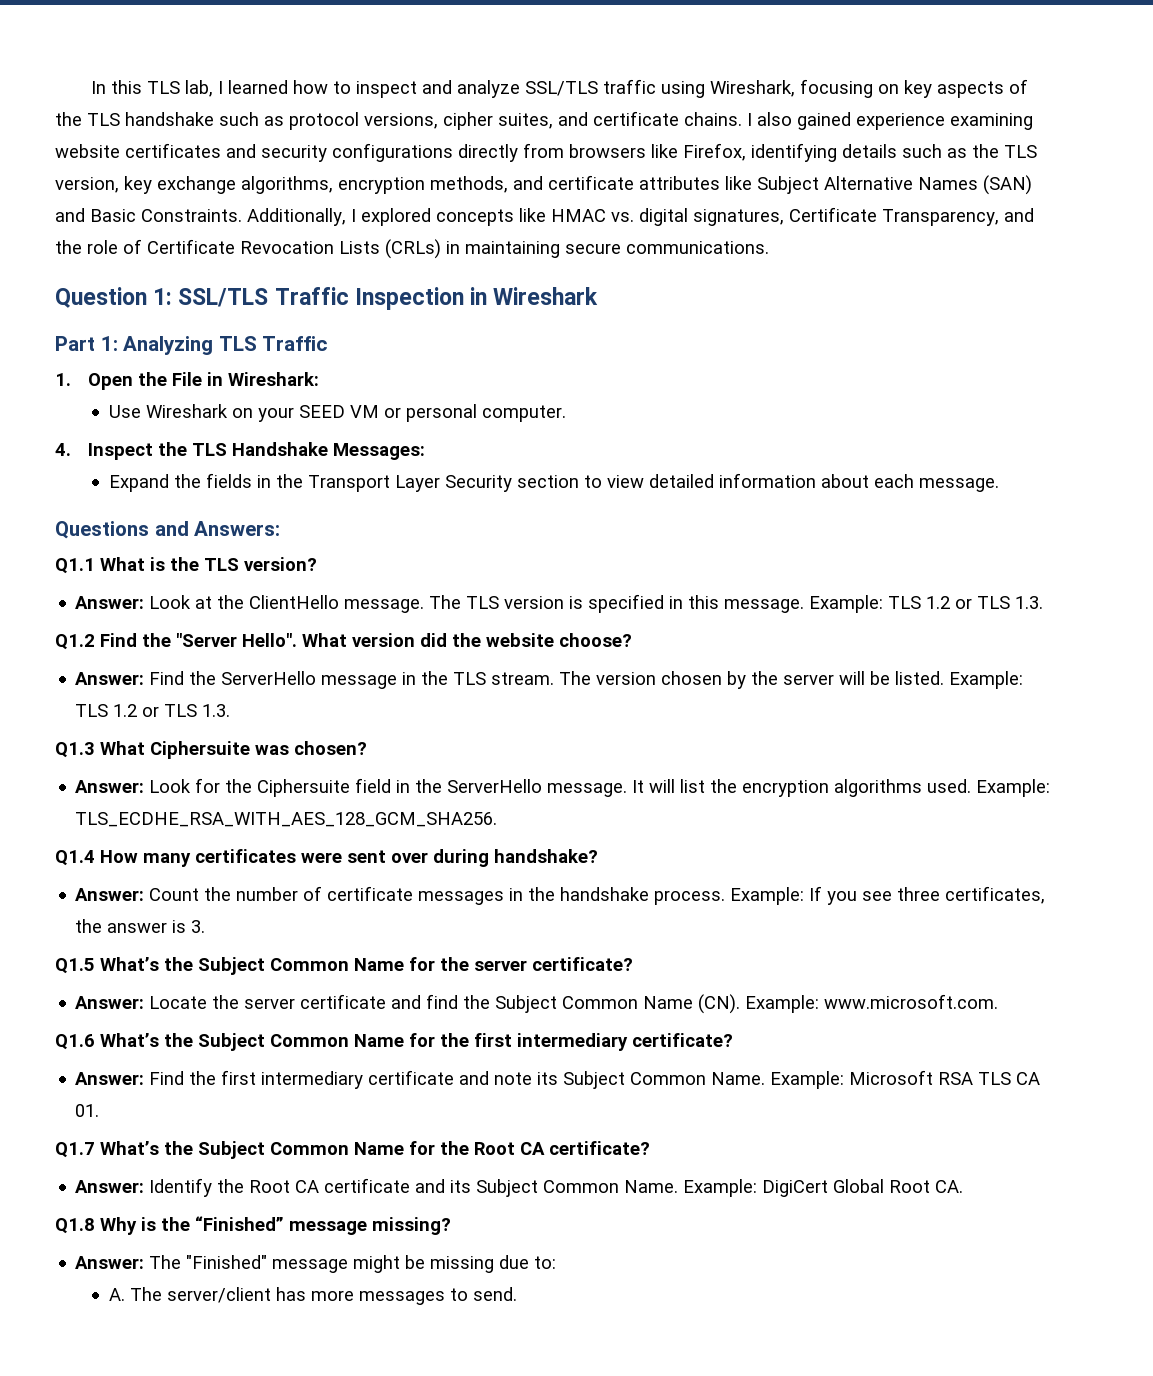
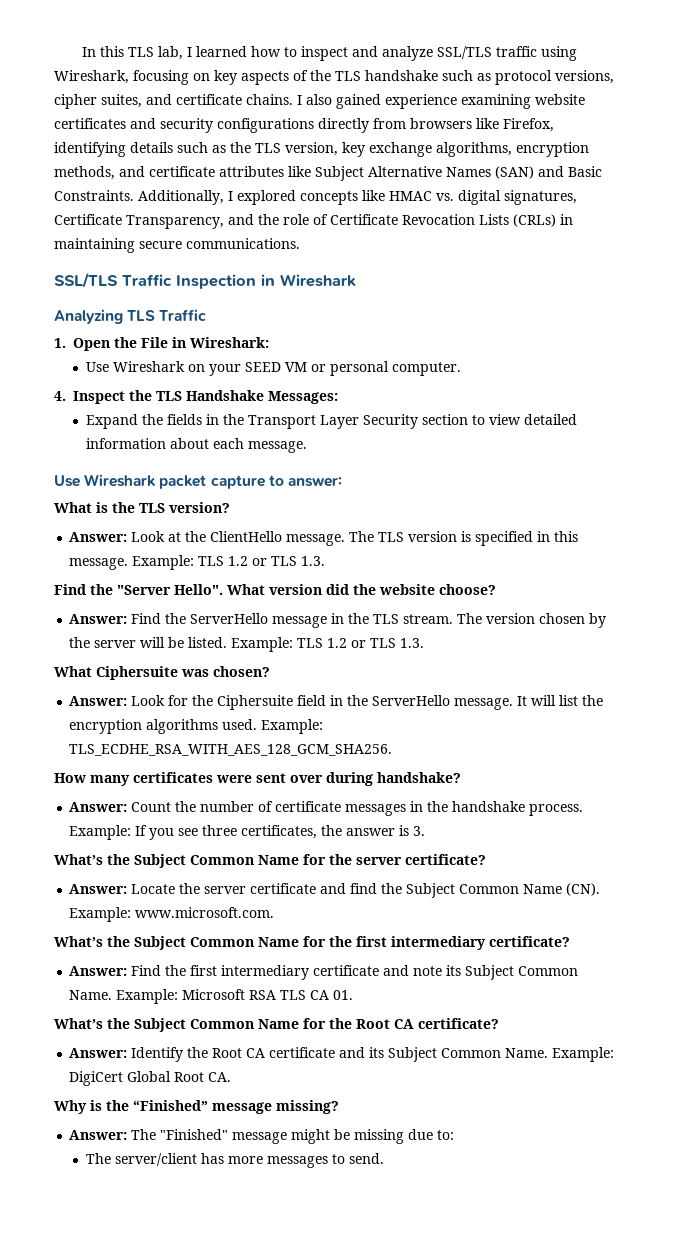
[55,287,173,308] Question 1: -> (300, 243) none
[55,336,118,351] Part 1: -> (356, 280) none
[55,521,281,539] [55,558,95,574] Questions and Answers: // Q1.1 -> [54,474,342,489] Use Wireshark packet capture to answer: //
[55,634,95,650] Q1.2 -> (326, 561) none
[55,742,95,758] Q1.3 -> (425, 643) none
[55,850,95,866] Q1.4 -> (393, 750) none
[55,958,95,974] Q1.5 -> (426, 831) none
[55,1034,95,1050] Q1.6 -> (275, 912) none
[55,1142,95,1158] Q1.7 -> (354, 995) none
[55,1218,95,1234] Q1.8 -> (232, 1077) none
[108,1288,125,1301] A. -> (455, 1135) none

